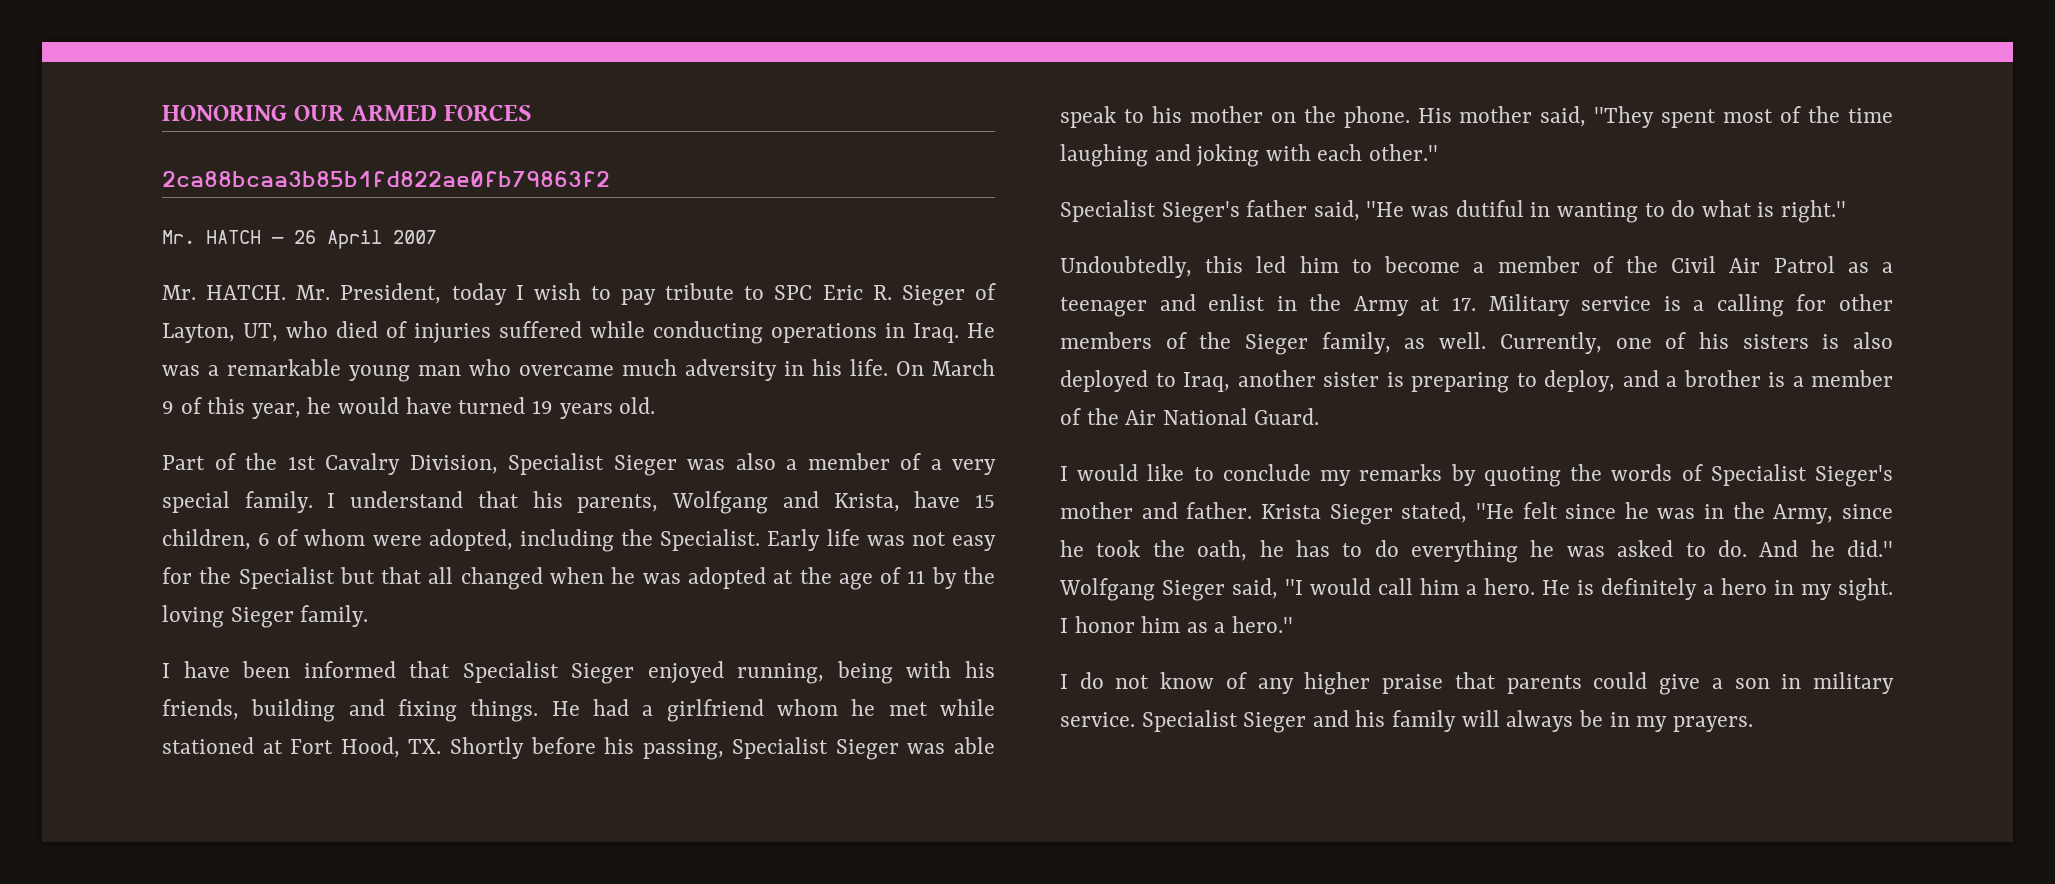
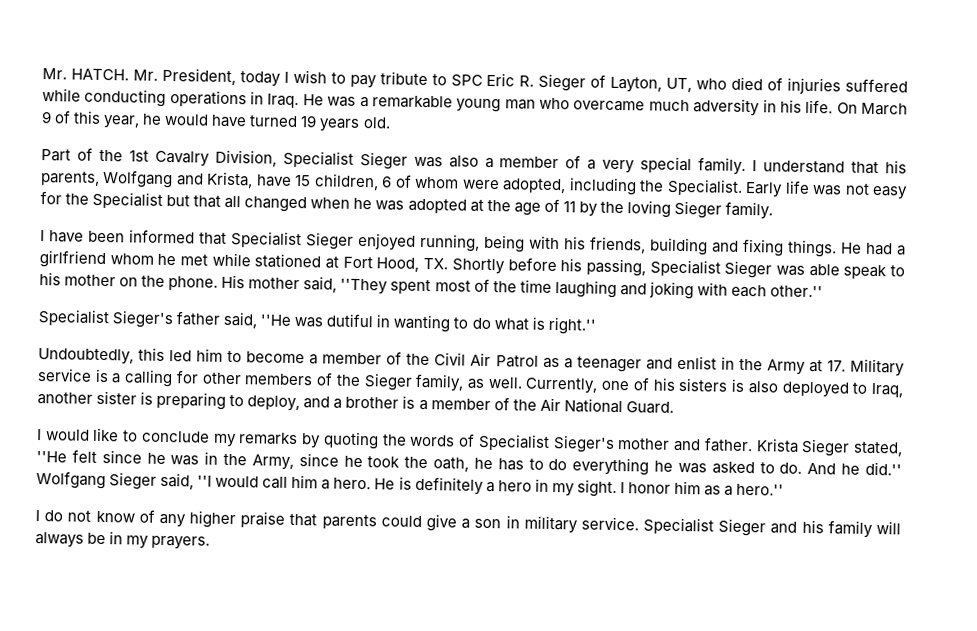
[162,104,533,121] [162,171,610,187] [162,230,437,249] HONORING OUR ARMED FORCES // 2ca88bcaa3b85b1fd822ae0fb79863f2 // Mr. HATCH — 26 April 2007 // -> (42, 74) none

